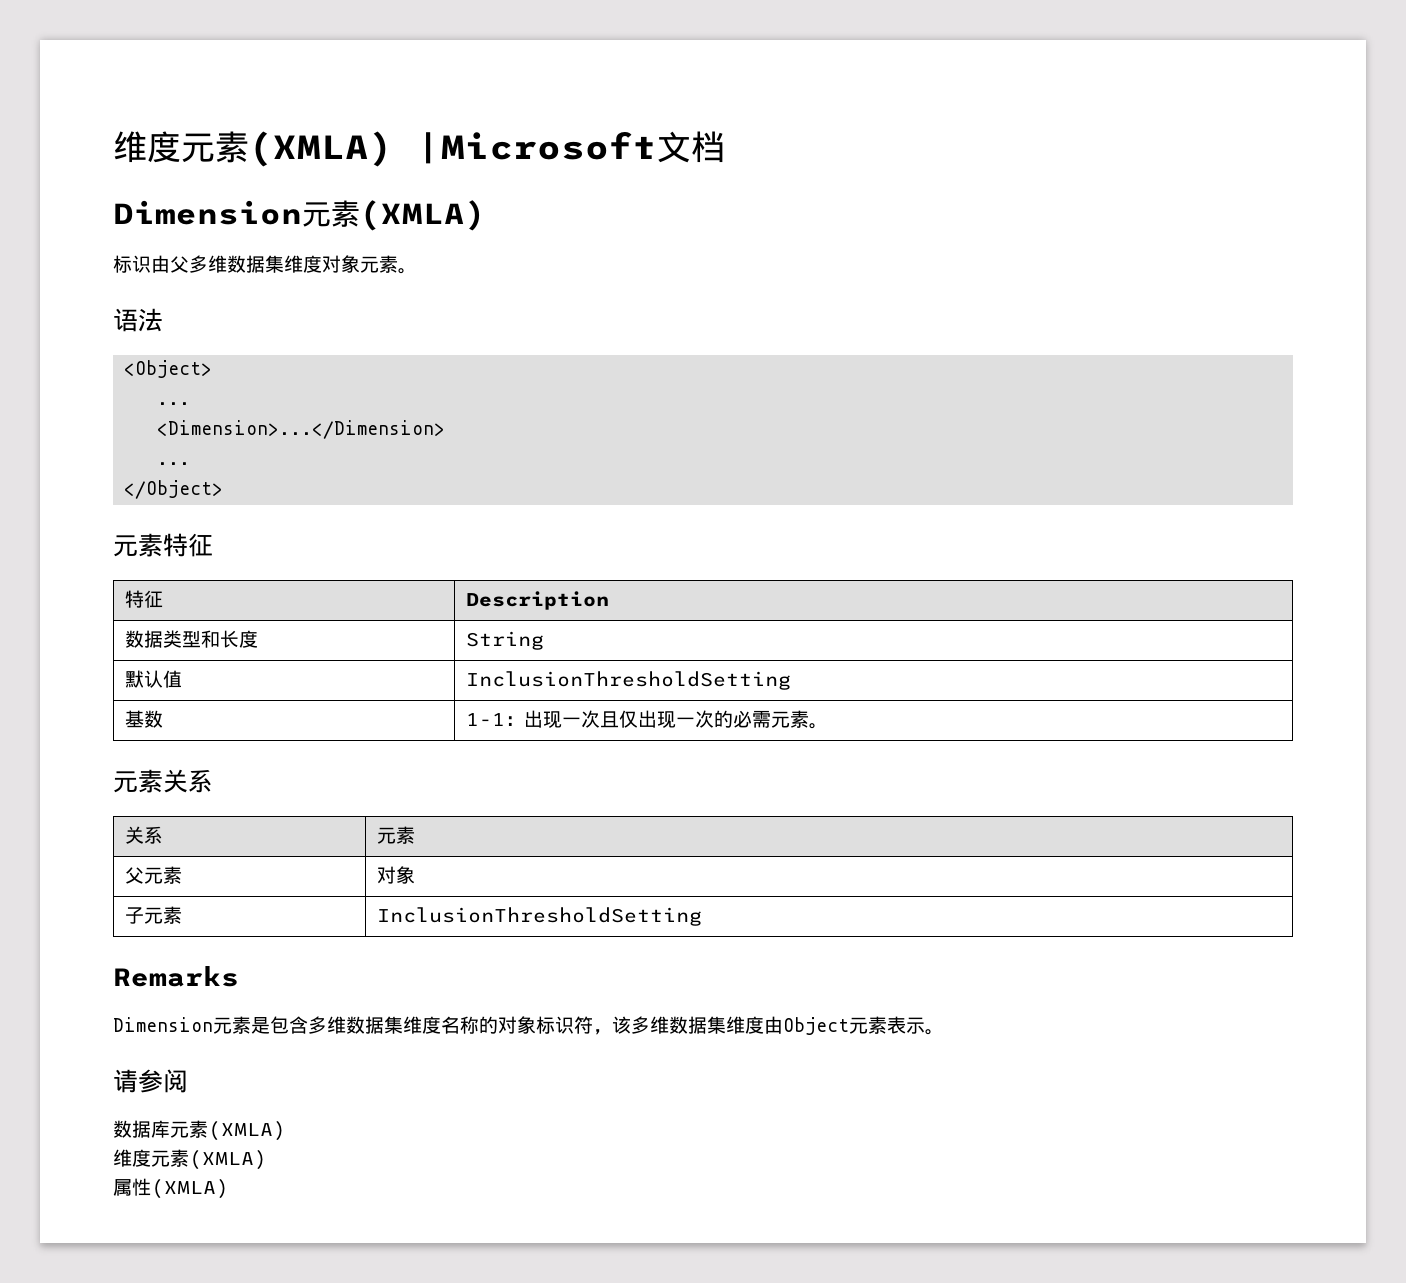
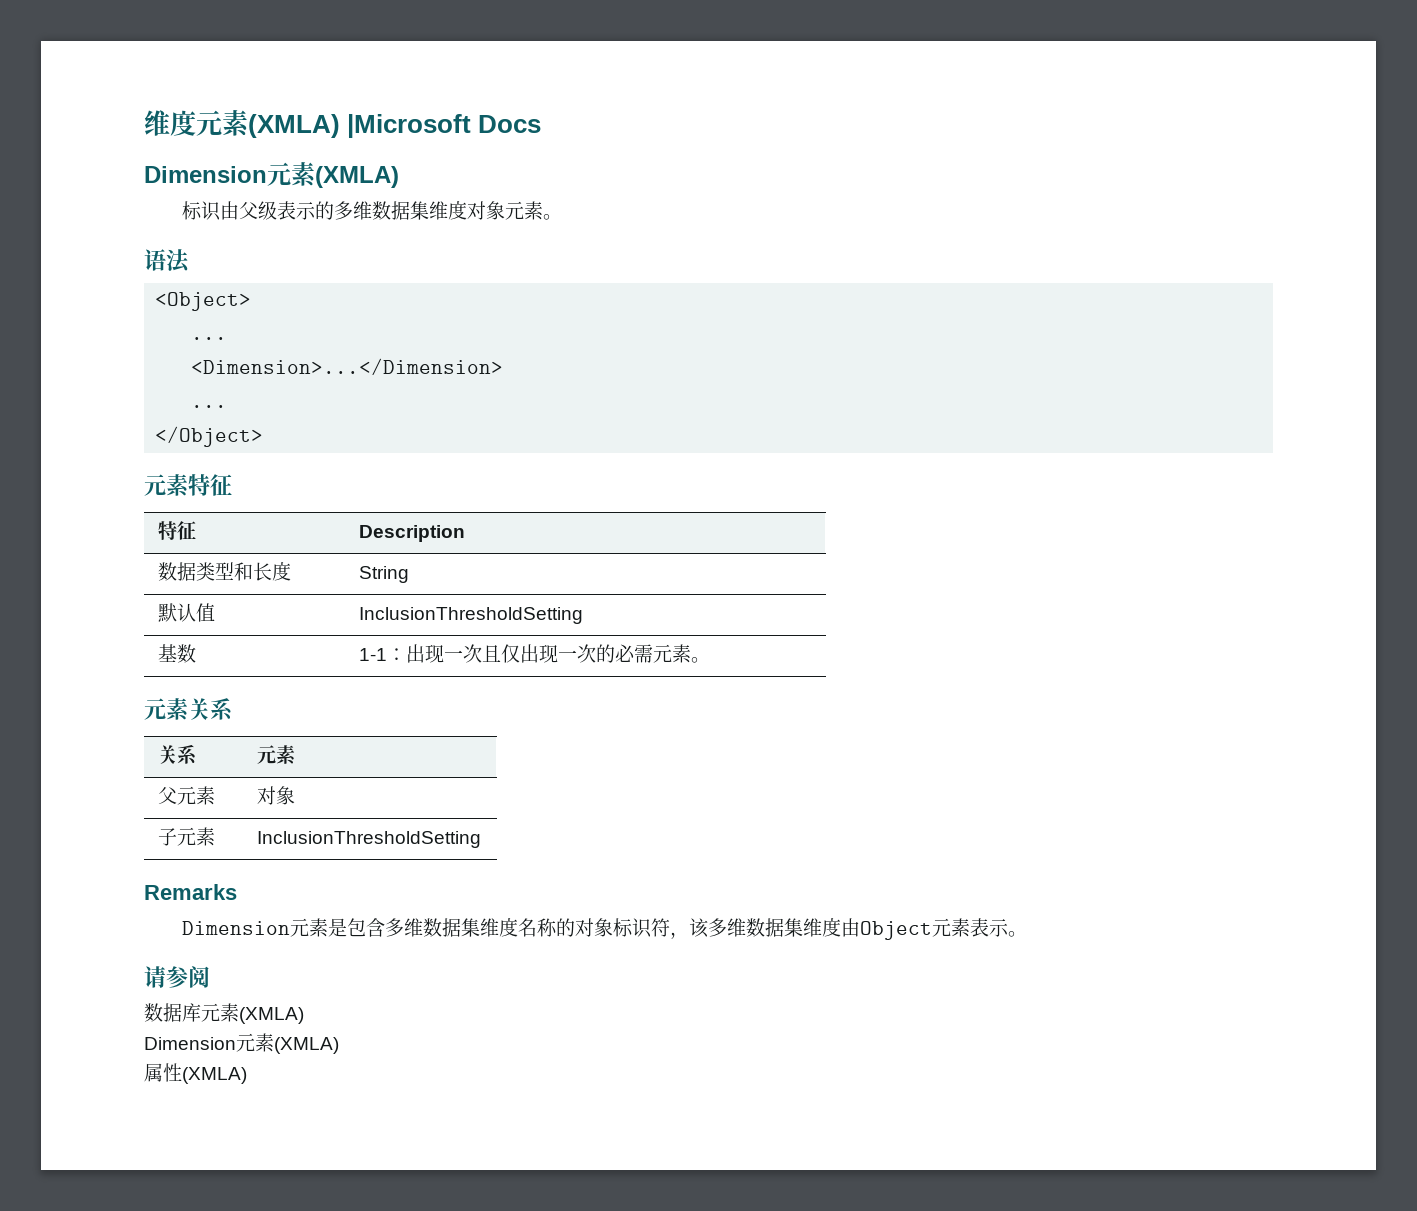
[657,131,725,163] 文档 -> [478,115,542,133] Docs
(189, 264) none -> [257,201,334,220] 级表示的
[113,1149,151,1167] 维度 -> [144,1037,236,1050] Dimension

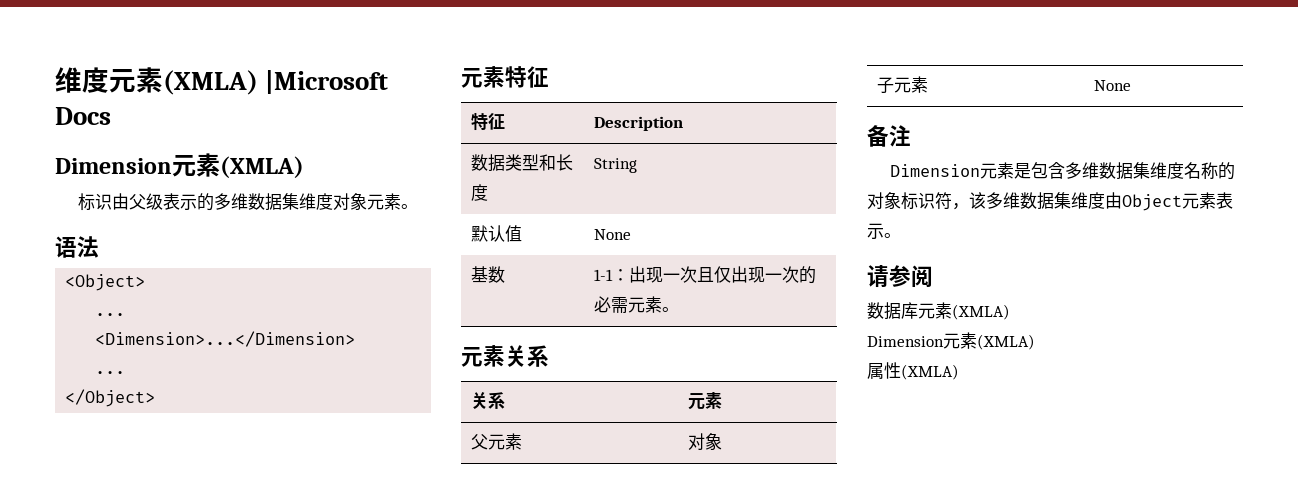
[359,607,584,624] | InclusionThresholdSetting -> [593,229,631,240] | None
[257,831,482,848] [144,884,237,900] InclusionThresholdSetting // Remarks -> [1093,80,1131,91] [867,125,911,147] None // 备注

